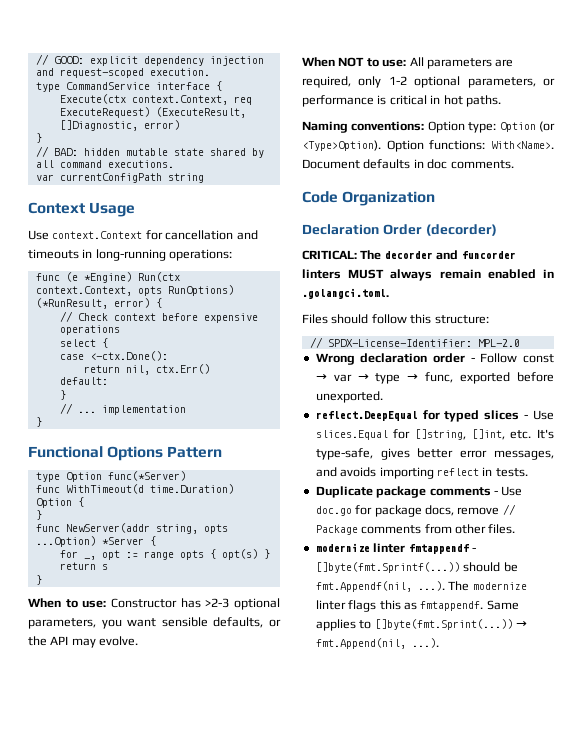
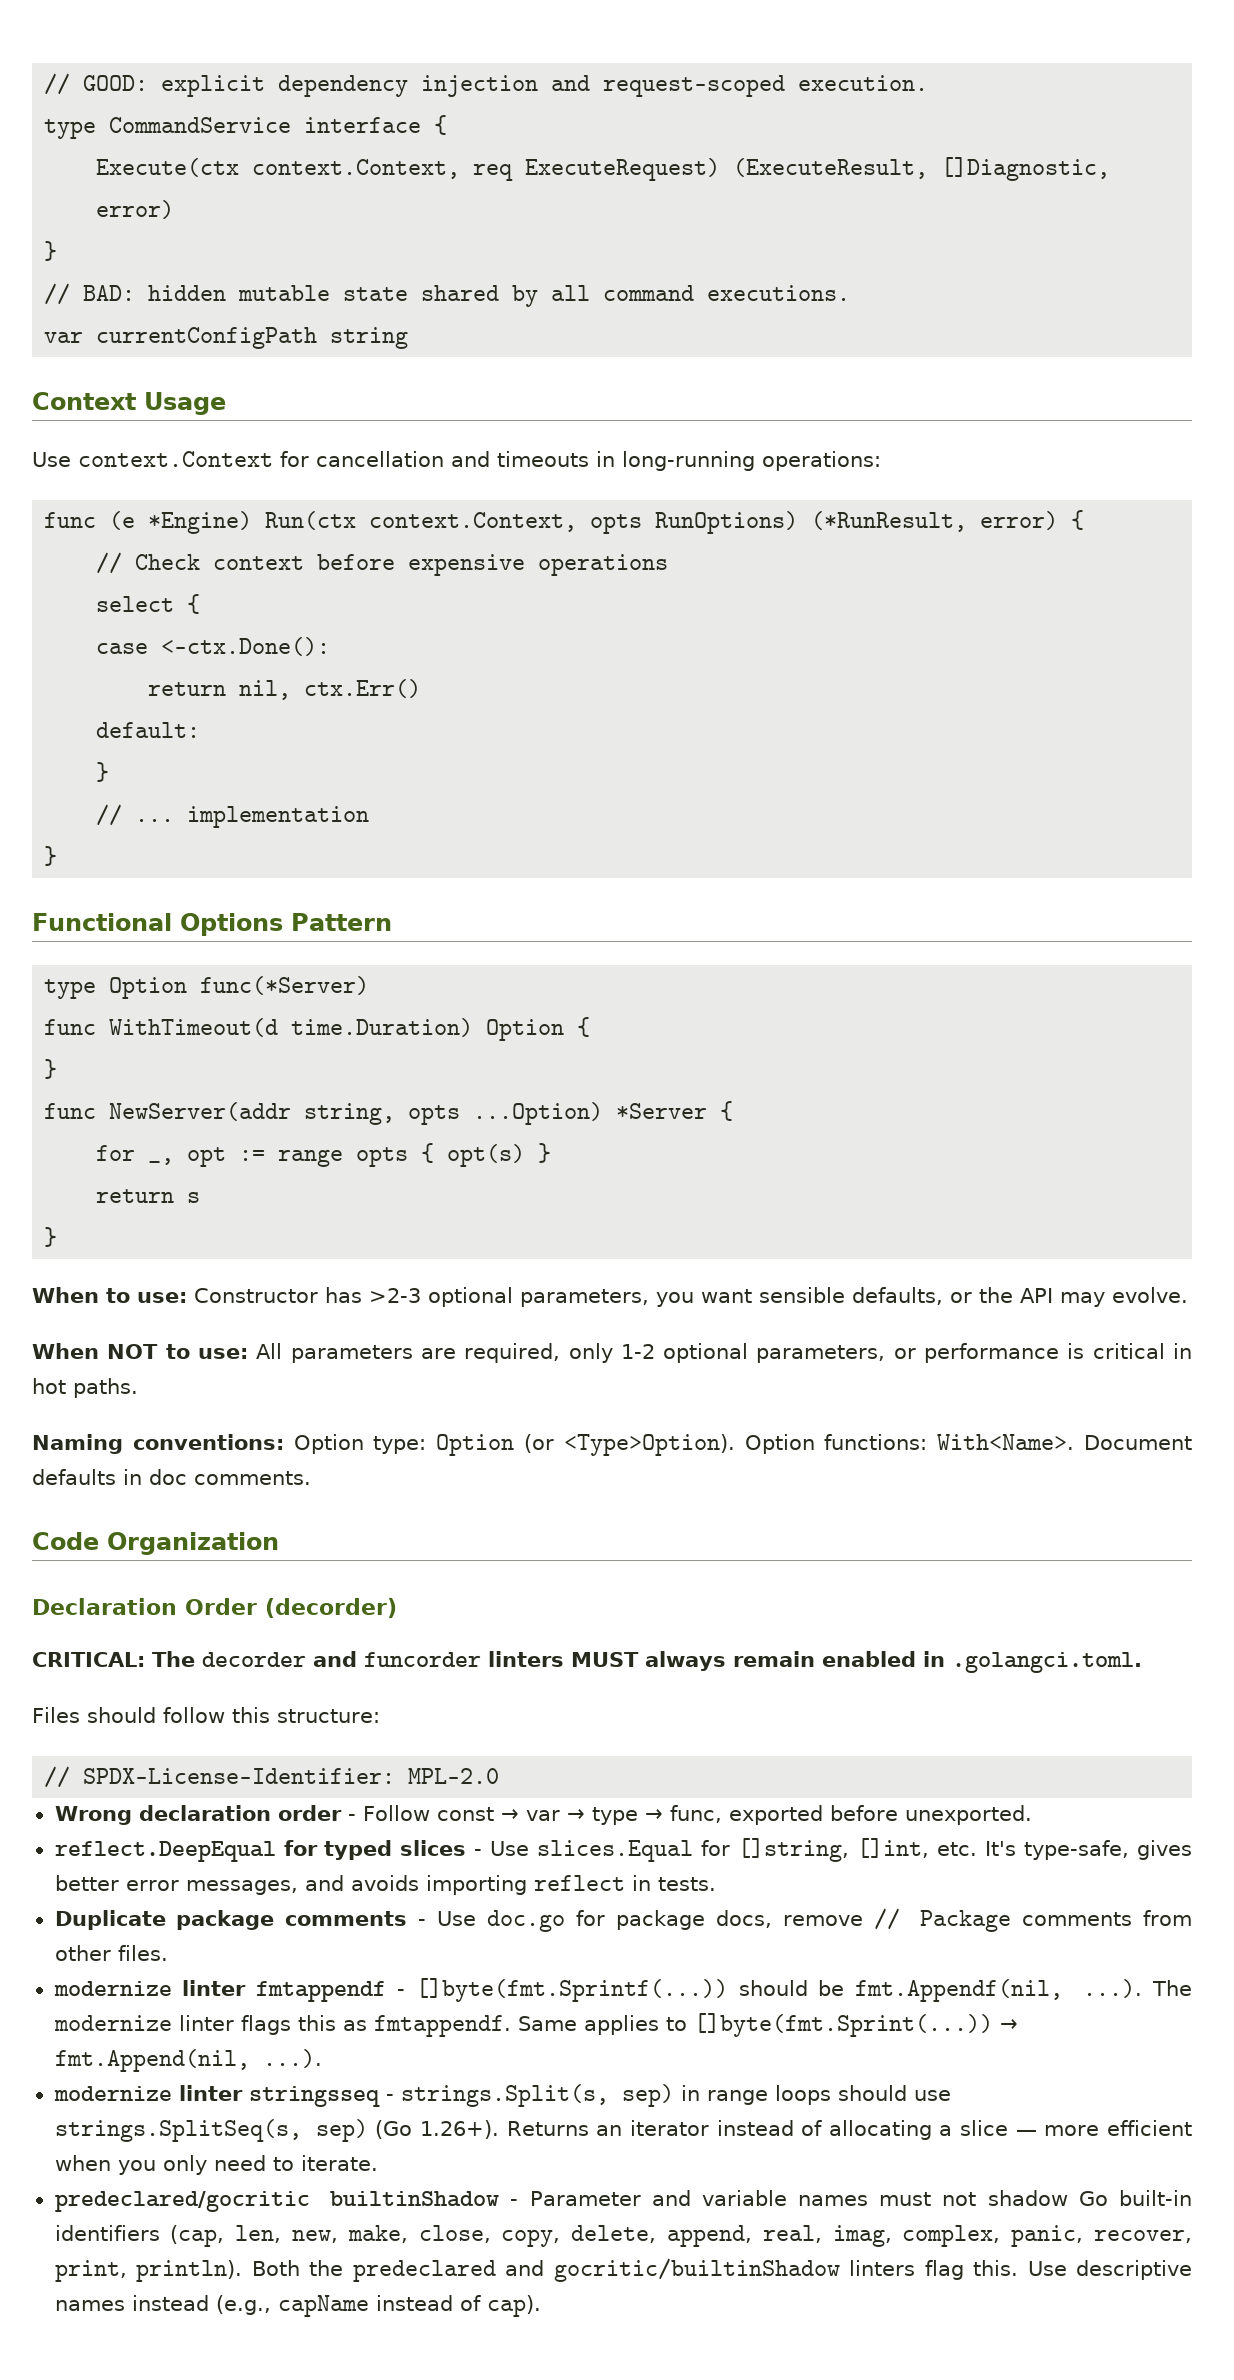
(439, 643) none -> [53,2084,951,2107] [54,2119,1193,2142] [54,2155,378,2175] [54,2190,1193,2212] [54,2225,1192,2247] [54,2258,1192,2282] [54,2295,541,2317] // modernize linter stringsseq - strings.Split(s, sep) in range loops should use strings.SplitSeq(s, sep) (Go 1.26+). Returns an iterator instead of allocating a slice — more efficient when you only need to iterate. // predeclared/gocritic builtinShadow - Parameter and variable names must not shadow Go built-in identifiers (cap, len, new, make, close, copy, delete, append, real, imag, complex, panic, recover, print, println). Both the predeclared and gocritic/builtinShadow linters flag this. Use descriptive names instead (e.g., capName instead of cap).

